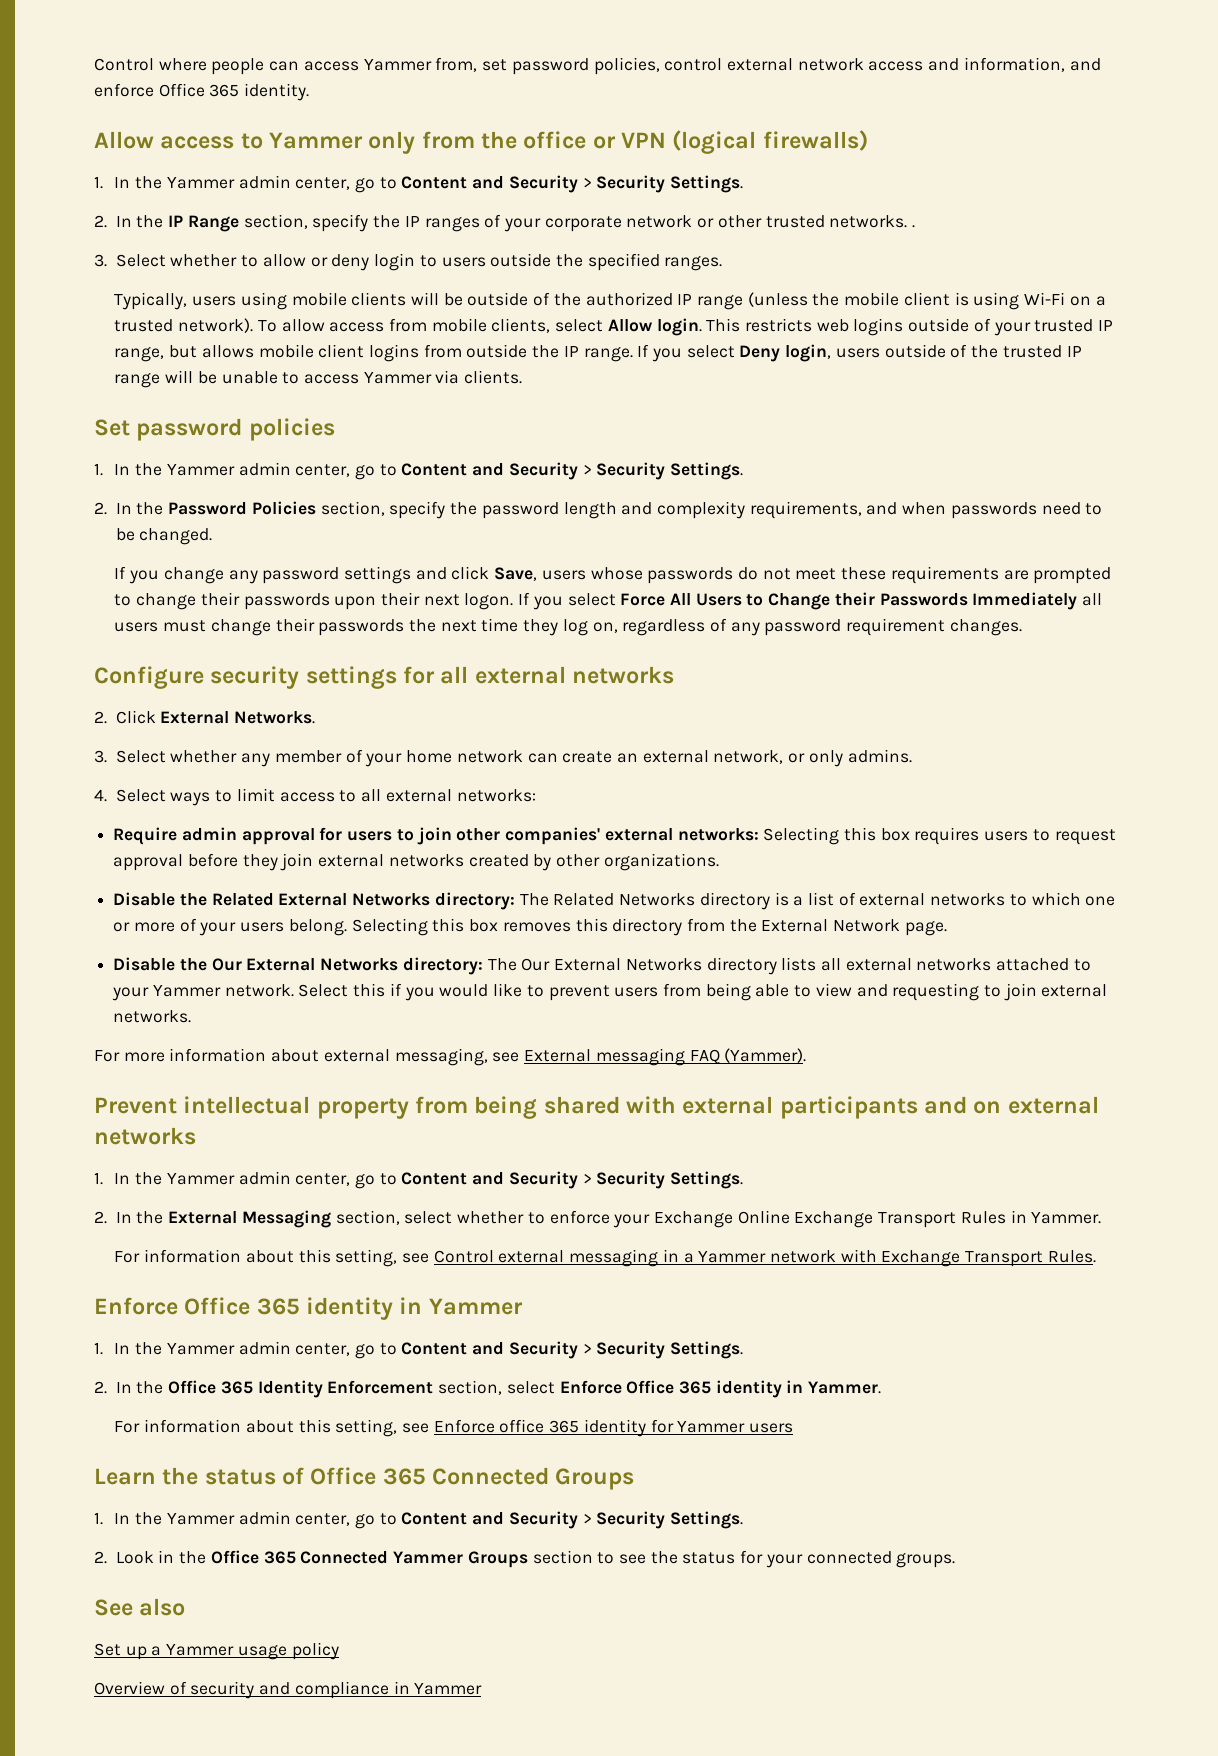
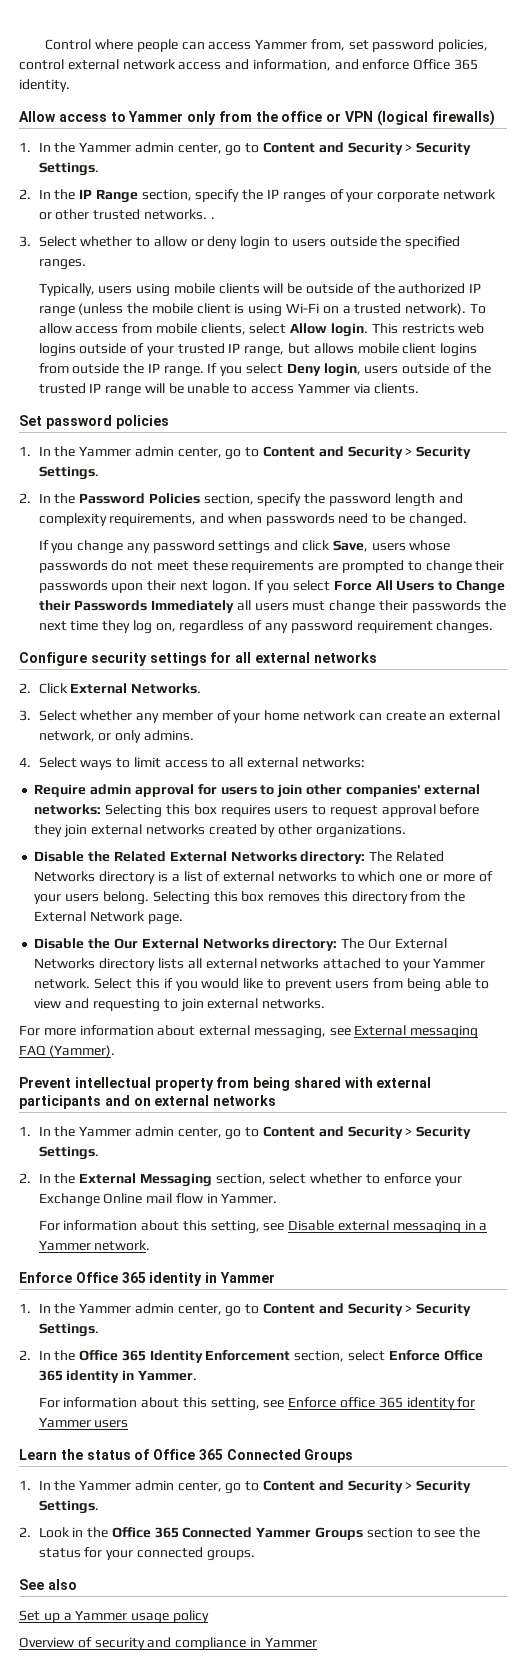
[794,1210,1102,1228] [114,1249,494,1267] Exchange Transport Rules in Yammer. // For information about this setting, see Control -> [146,1193,278,1204] [38,1220,335,1234] mail flow in Yammer. // For information about this setting, see Disable
[770,1249,1096,1267] network with Exchange Transport Rules. -> [94,1240,151,1251] network.

